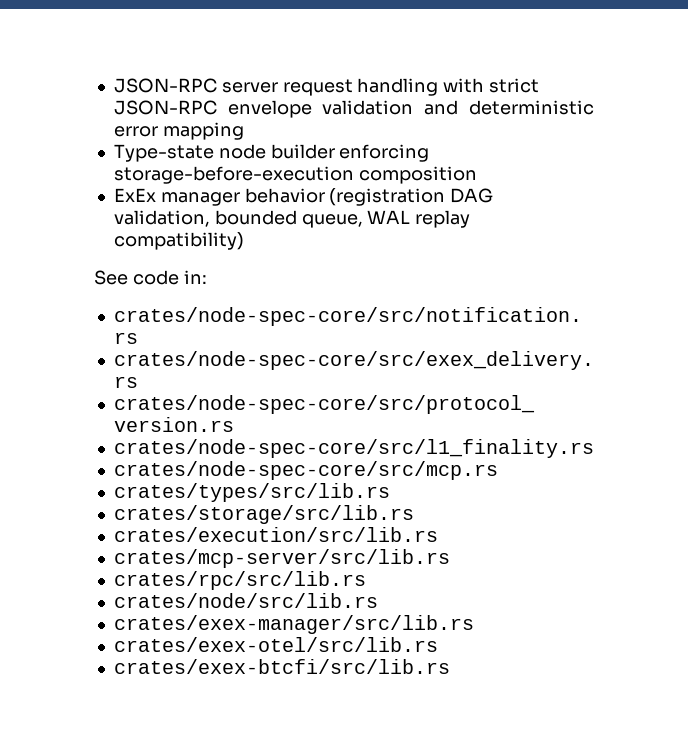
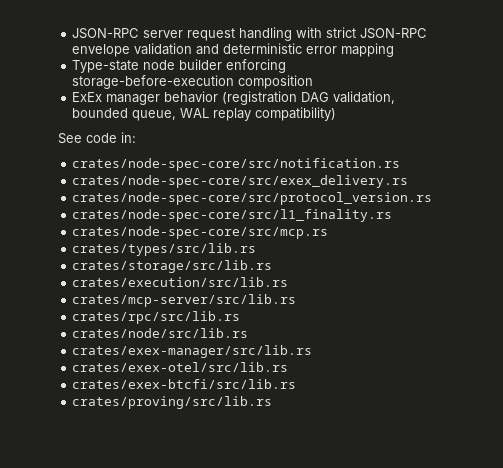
(450, 666) none -> [72,396,273,409] // crates/proving/src/lib.rs

